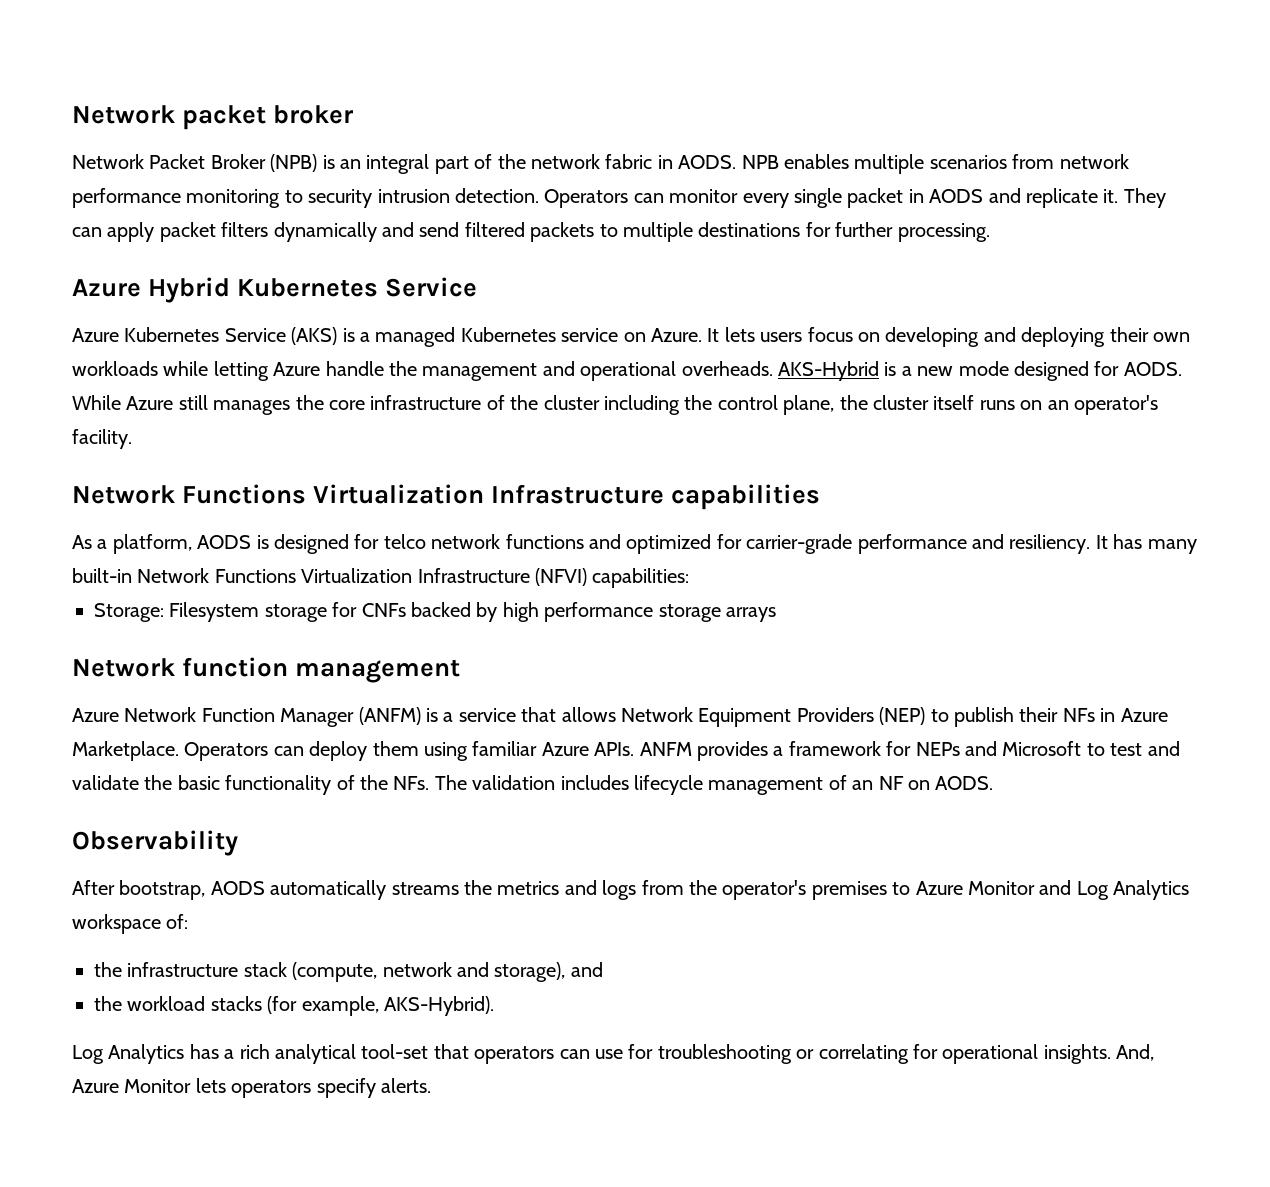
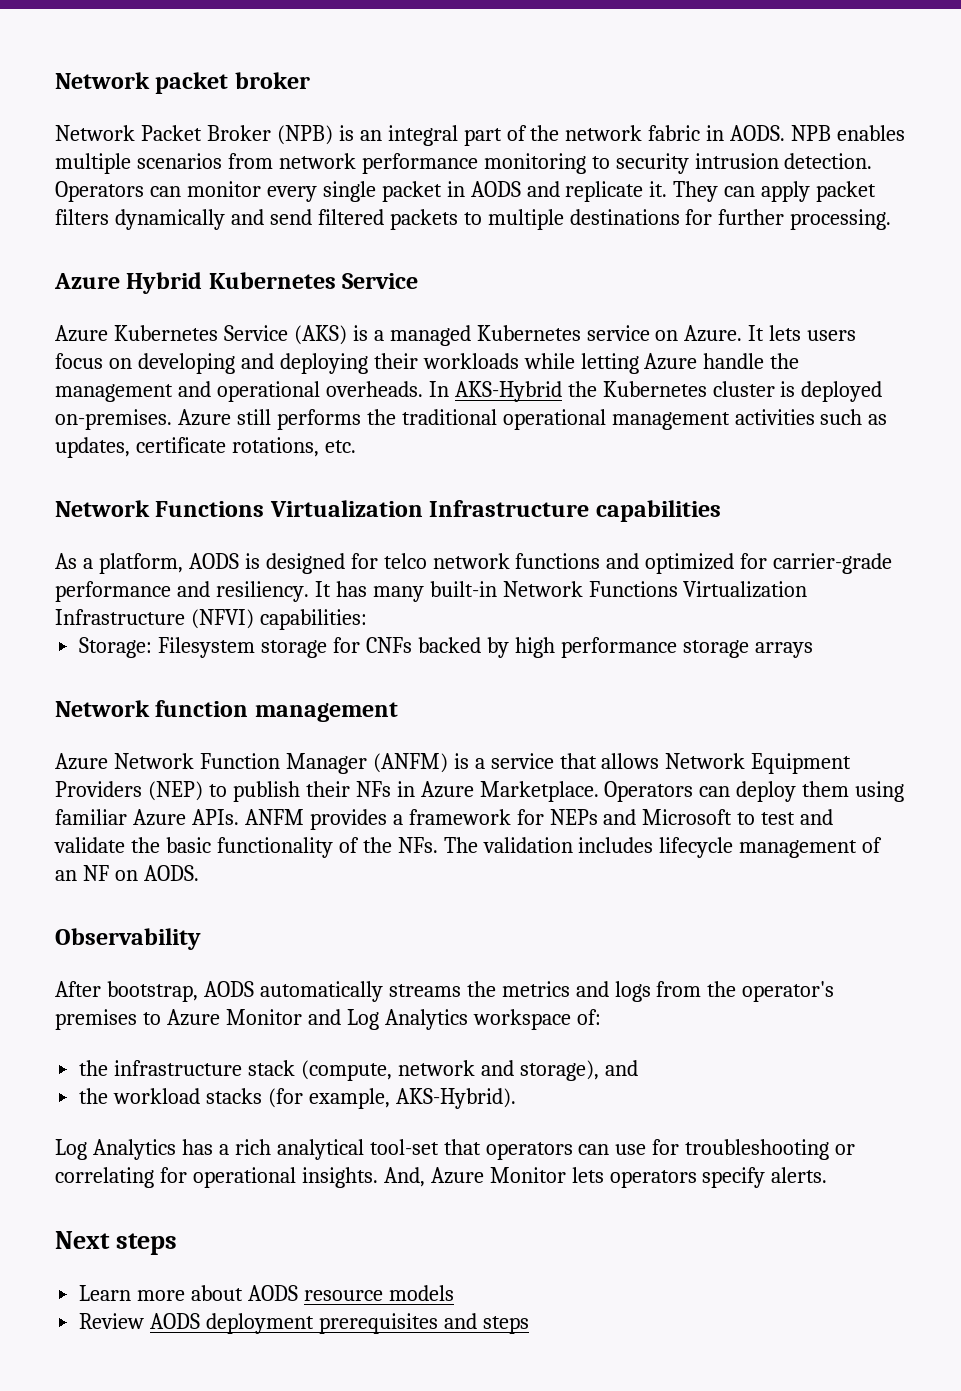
[1153,332,1190,342] own -> (418, 361) none
[777,361,1182,381] [72,395,1158,415] [72,429,132,449] AKS-Hybrid is a new mode designed for AODS. While Azure still manages the core infrastructure of the cluster including the control plane, the cluster itself runs on an operator's facility. -> [428,381,883,402] [55,409,888,430] [55,437,356,458] In AKS-Hybrid the Kubernetes cluster is deployed on-premises. Azure still performs the traditional operational management activities such as updates, certificate rotations, etc.
(431, 1085) none -> [55,1231,177,1255] [79,1285,454,1301] [79,1313,529,1334] // Next steps // Learn more about AODS resource models // Review AODS deployment prerequisites and steps

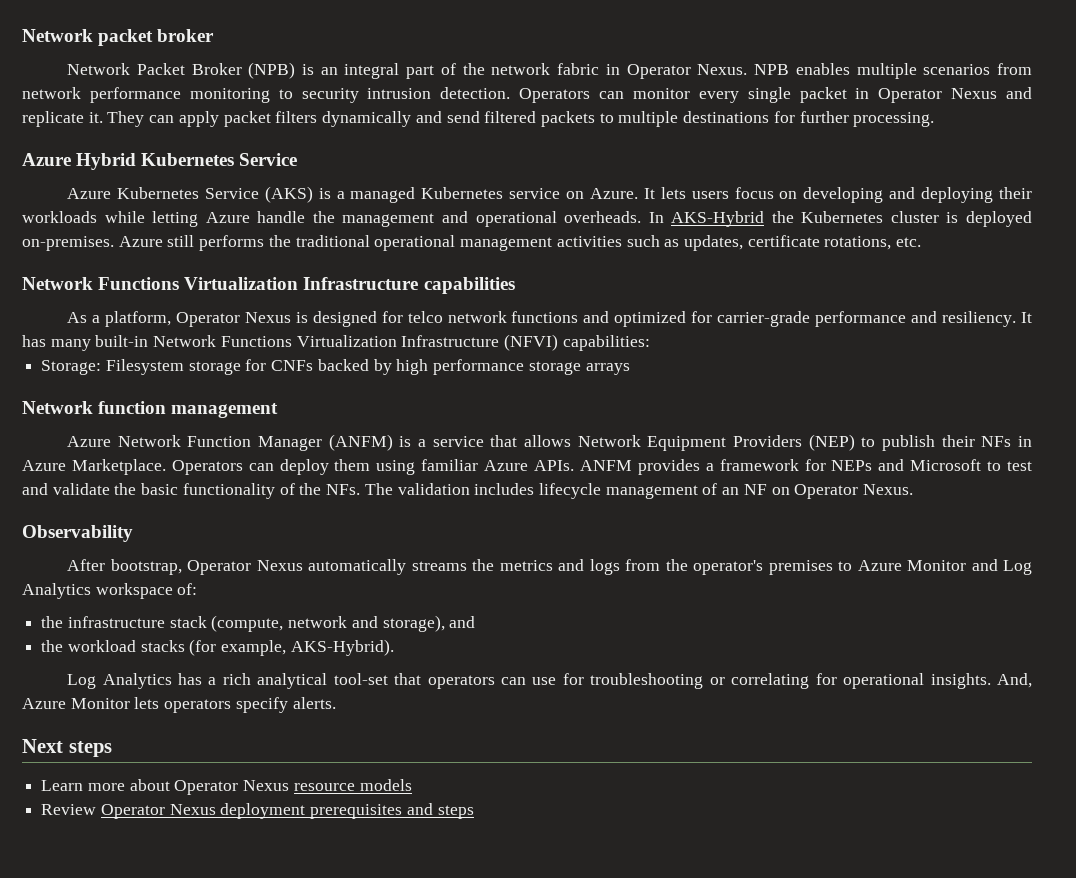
[730,125,786,141] AODS. -> [626,64,748,79] Operator Nexus.
[470,181,521,197] AODS -> [878,88,998,103] Operator Nexus
[188,553,239,569] AODS -> [175,312,291,327] Operator Nexus
[143,865,199,881] AODS. -> [794,484,914,499] Operator Nexus.
[203,981,254,997] AODS -> [187,560,303,575] Operator Nexus
[248,1285,299,1301] AODS -> [174,780,290,795] Operator Nexus
[150,1313,201,1329] AODS -> [100,804,216,819] Operator Nexus

